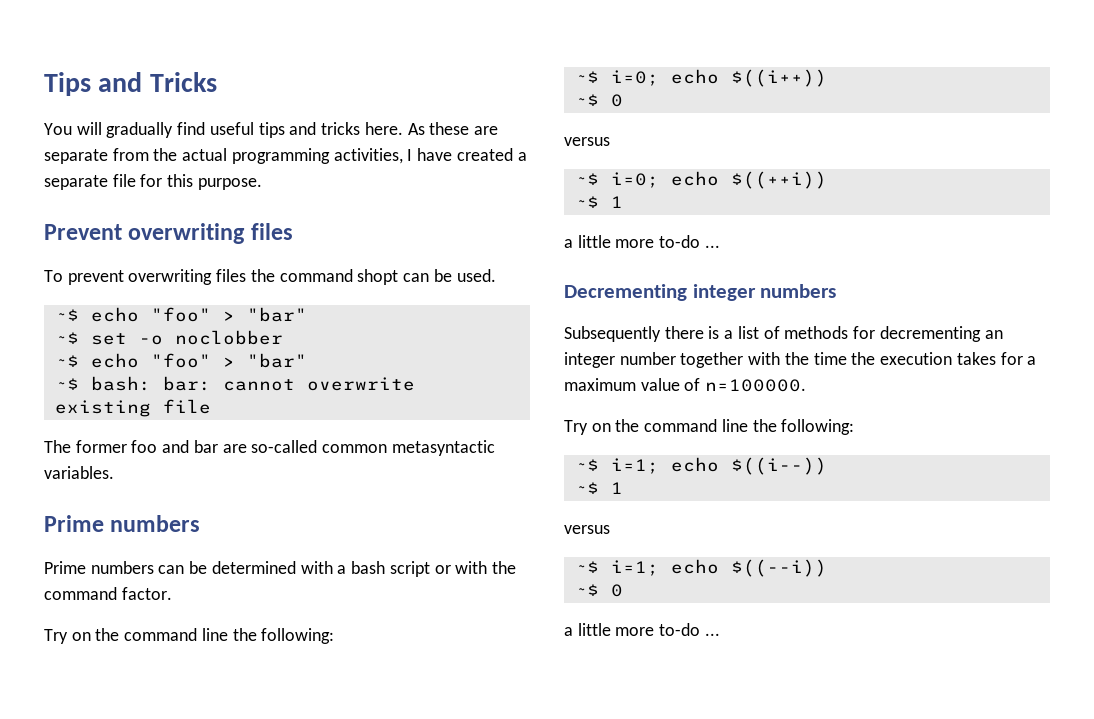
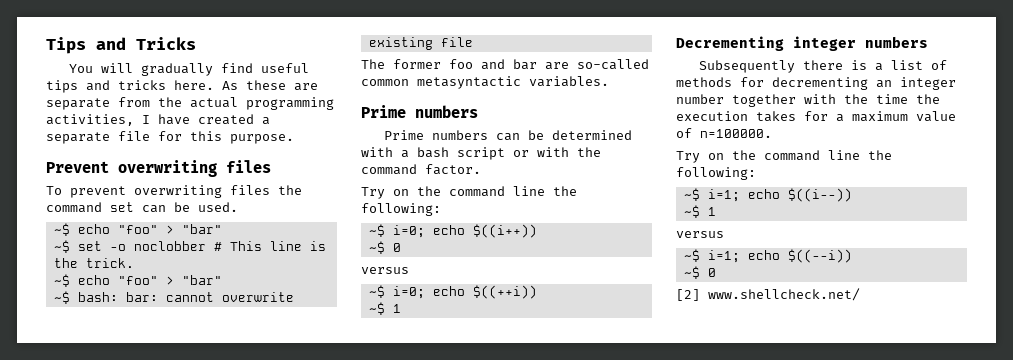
[357,269,399,285] shopt -> [110,202,134,212] set
(283, 337) none -> [213,241,326,251] [53,258,134,268] # This line is the trick.
[564,235,720,248] // a little more to-do ... -> (401, 308) none
[564,623,720,636] a little more to-do ... -> [676,288,860,301] [2] www.shellcheck.net/

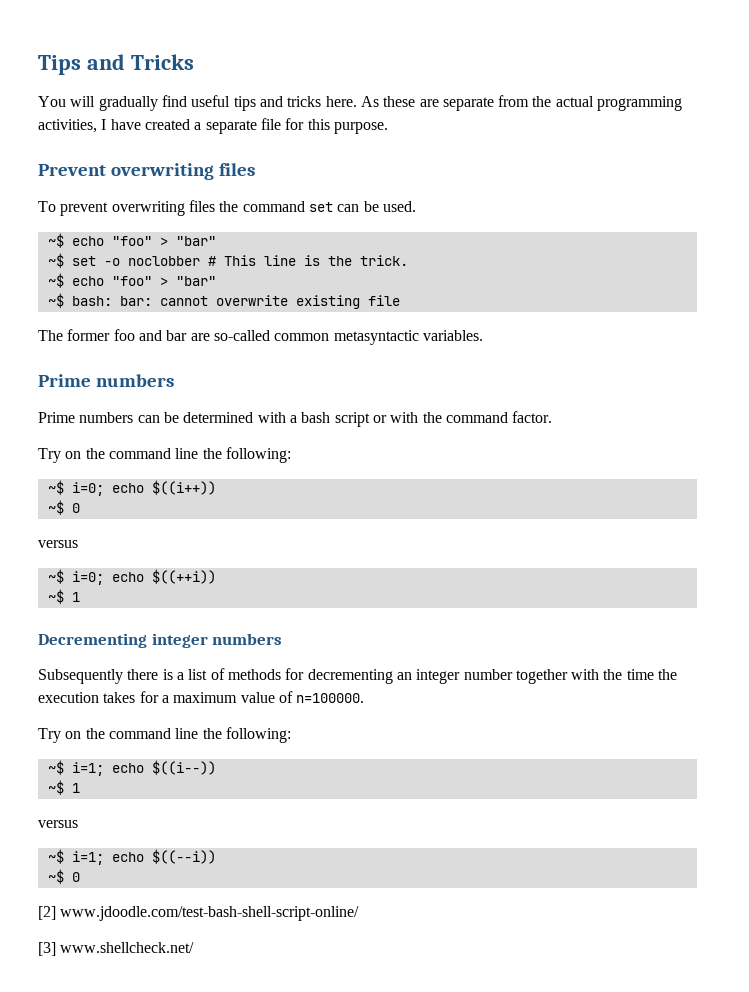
(700, 295) none -> [60,906,360,921] [38,942,56,956] www.jdoodle.com/test-bash-shell-script-online/ // [3]

